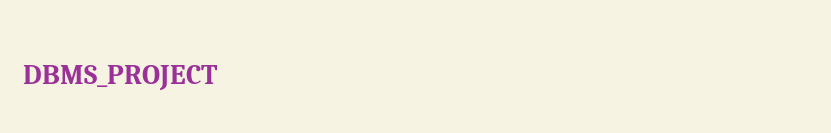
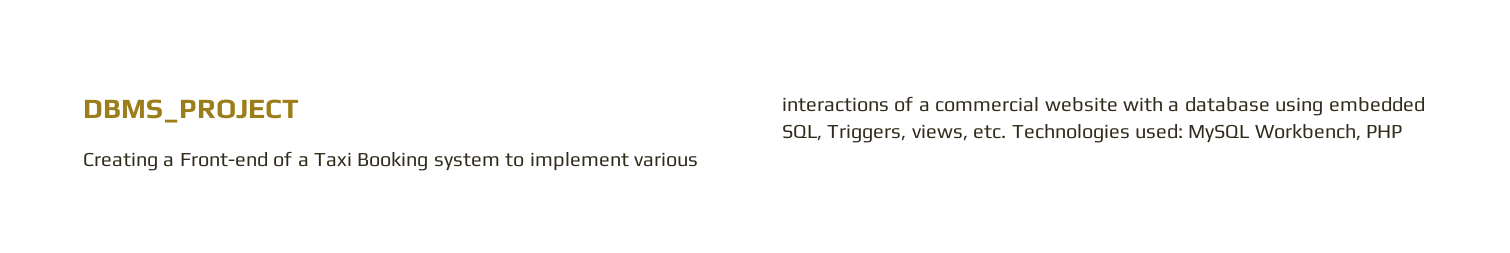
(218, 78) none -> [83,151,698,171] [782,96,1425,116] [782,124,1403,143] // Creating a Front-end of a Taxi Booking system to implement various interactions of a commercial website with a database using embedded SQL, Triggers, views, etc. Technologies used: MySQL Workbench, PHP

